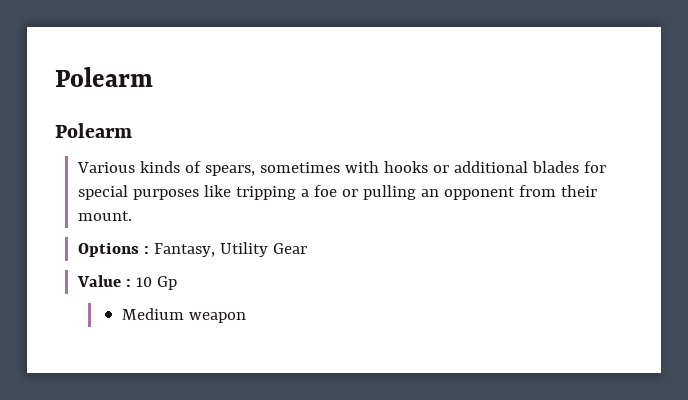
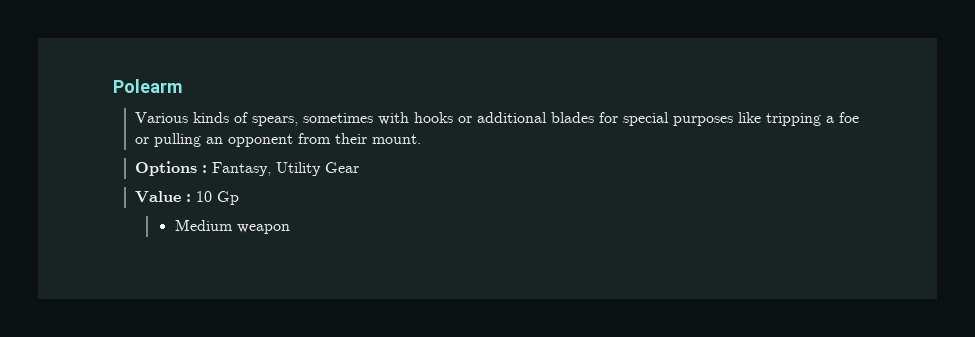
[55,67,153,87] [55,123,132,138] Polearm // Polearm -> [113,79,182,93] Polearm

